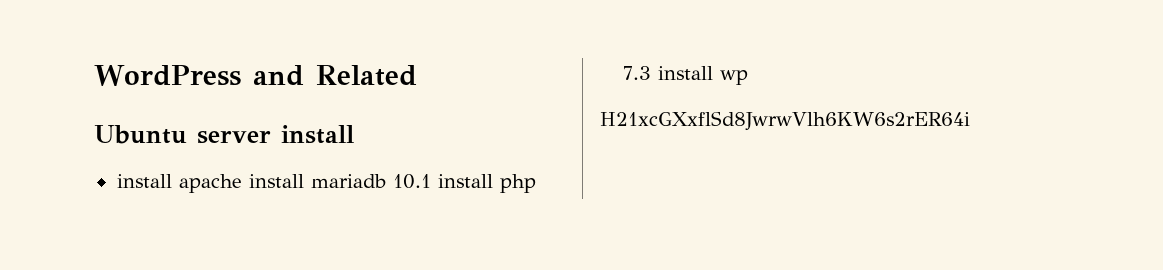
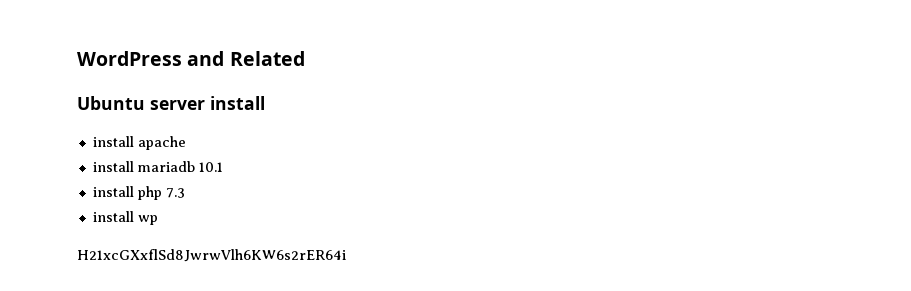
(242, 183) none -> (186, 143) //
(431, 181) none -> (223, 167) //
(651, 73) none -> (185, 193) //

